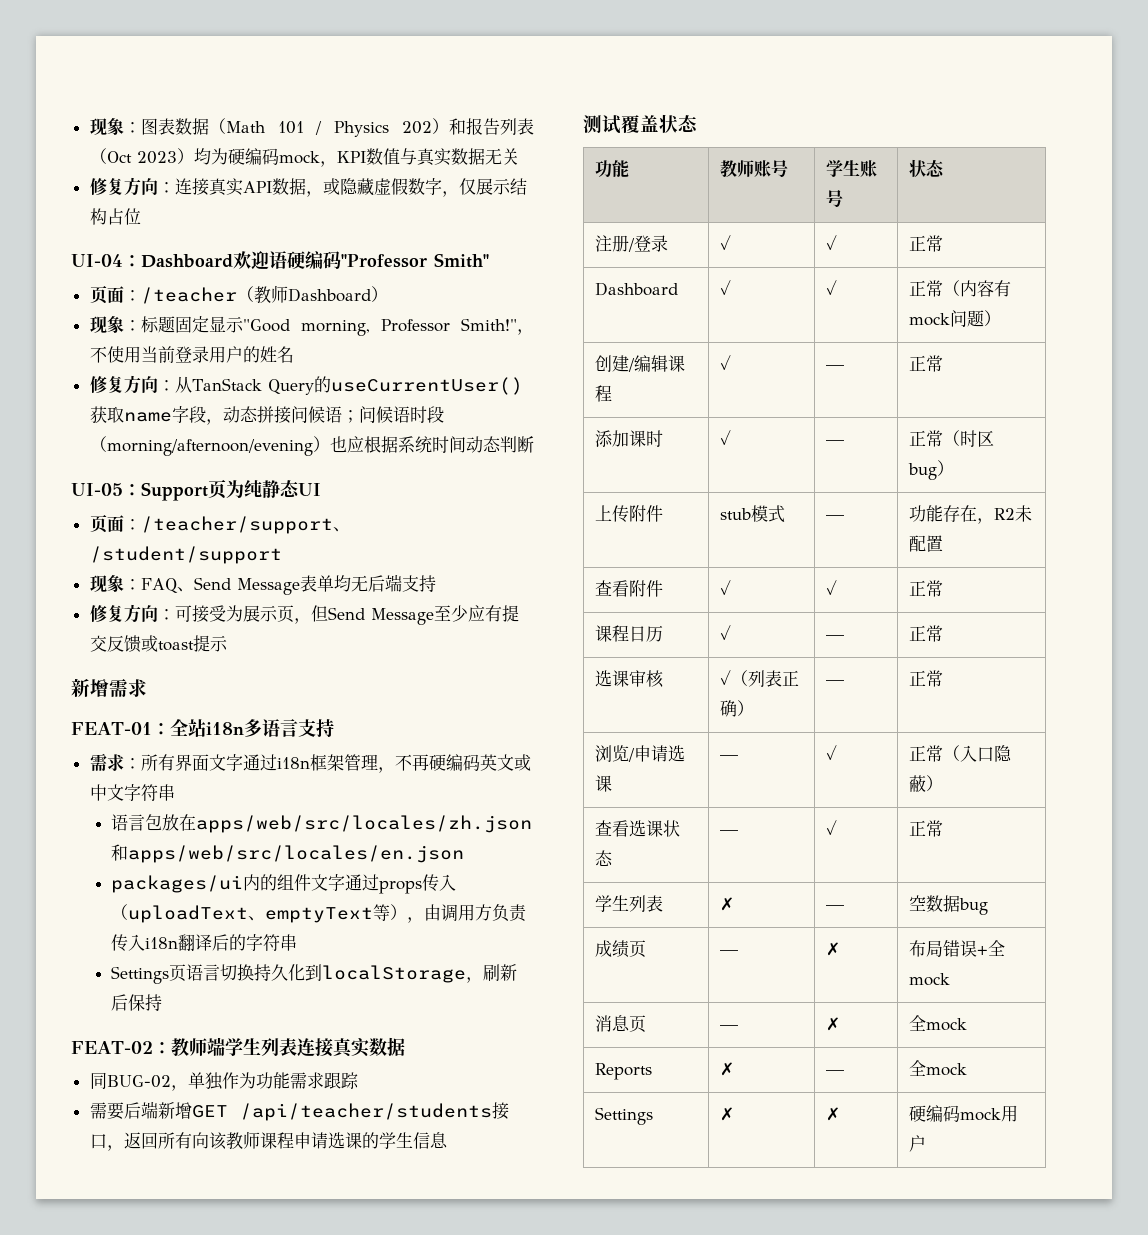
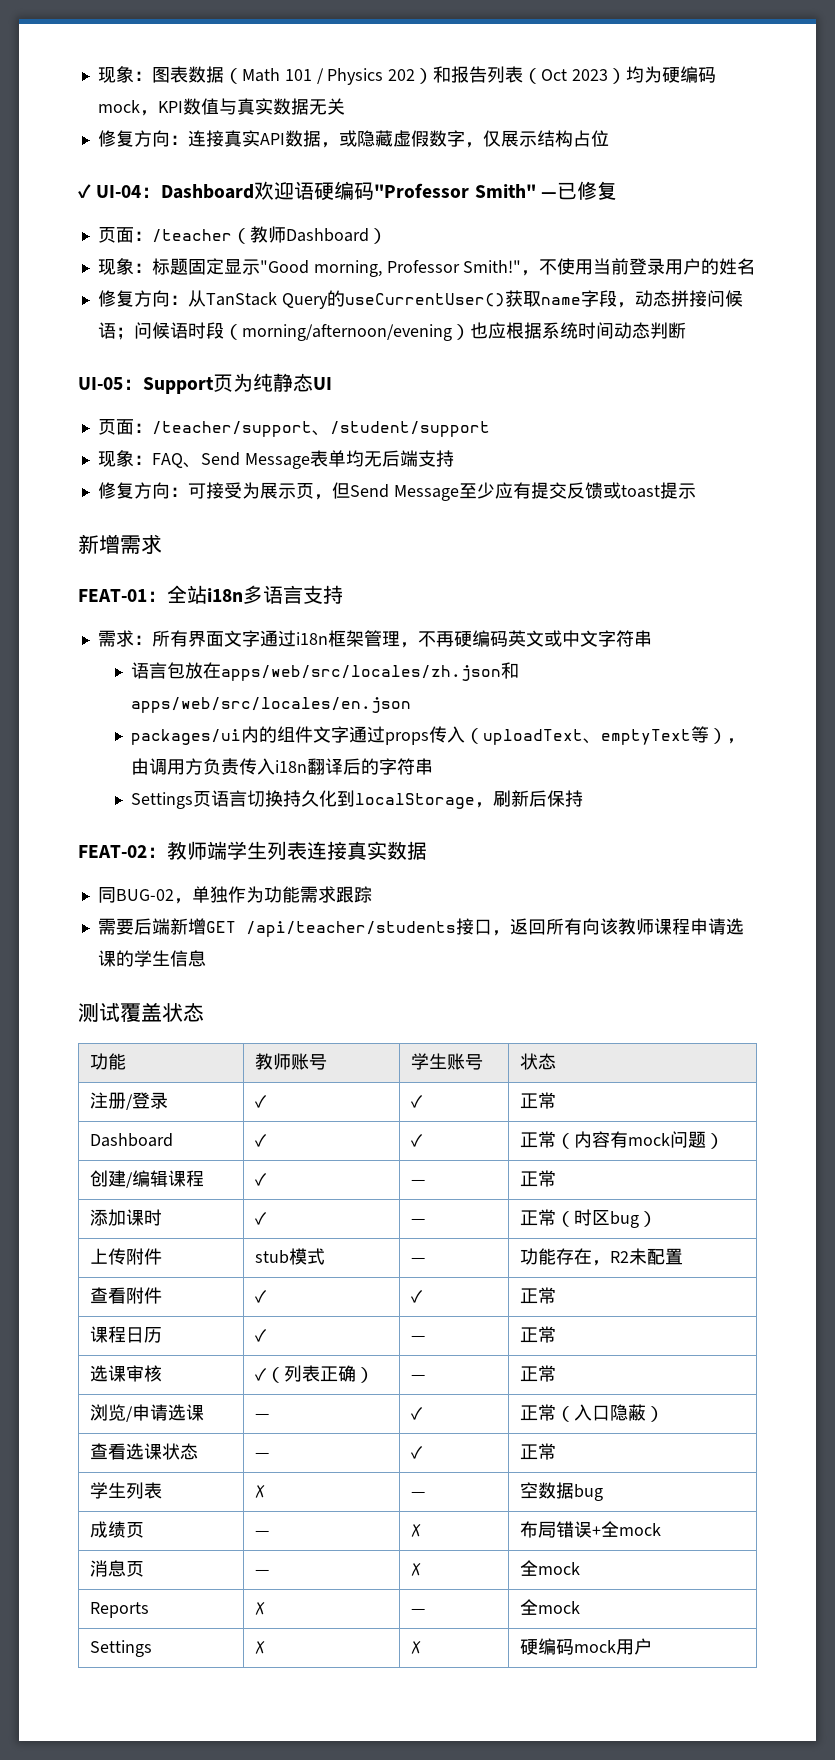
(141, 216) none -> [78,184,91,198] ✓
(489, 260) none -> [540,181,617,200] —已修复

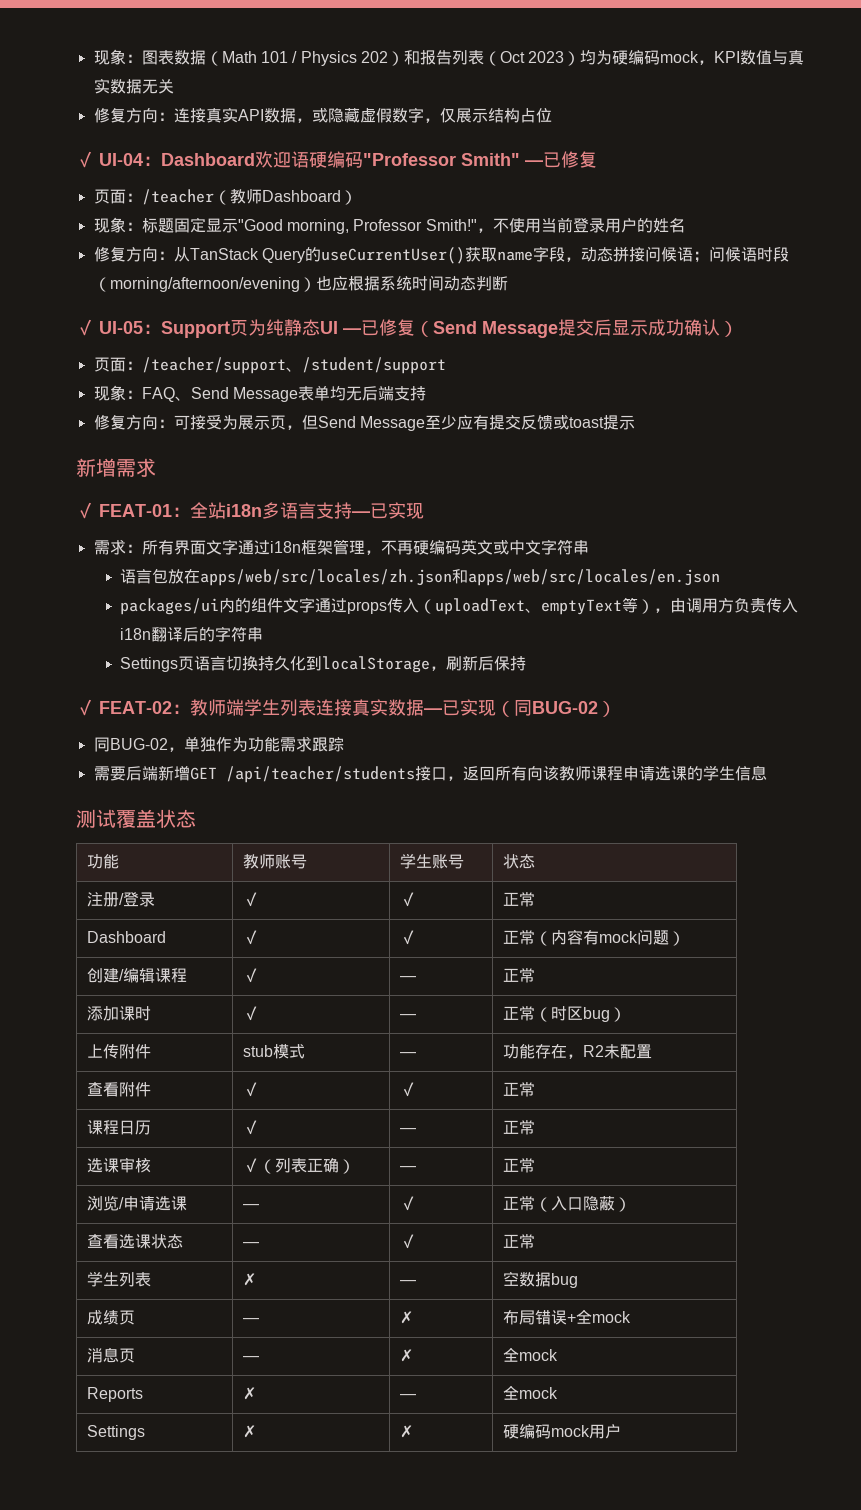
(686, 330) none -> [76,319,94,336] ✓
(332, 383) none -> [343,319,738,338] —已修复（Send Message提交后显示成功确认）
(162, 544) none -> [76,502,94,519] ✓
(343, 594) none -> [352,502,424,519] —已实现
(583, 798) none -> [76,699,94,716] ✓
(427, 850) none -> [424,699,616,717] —已实现（同BUG-02）

